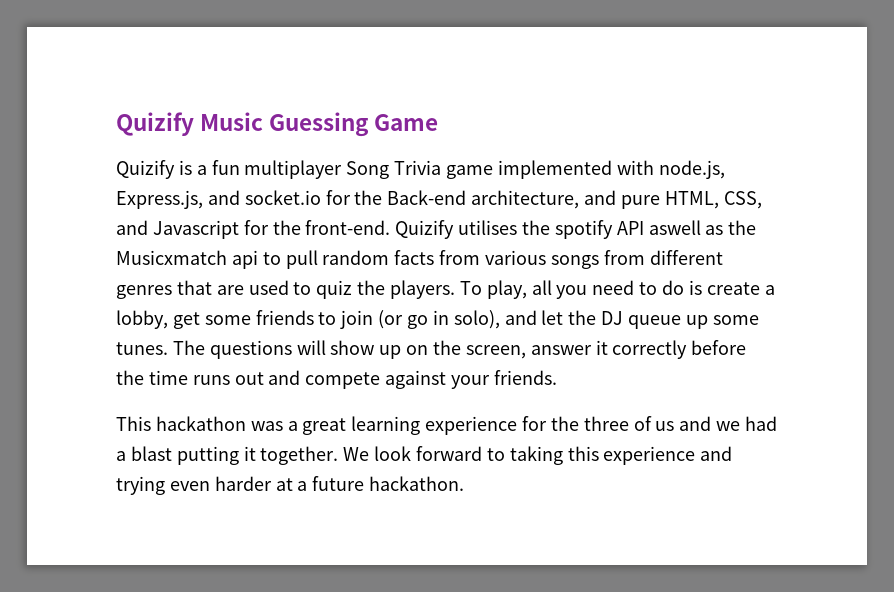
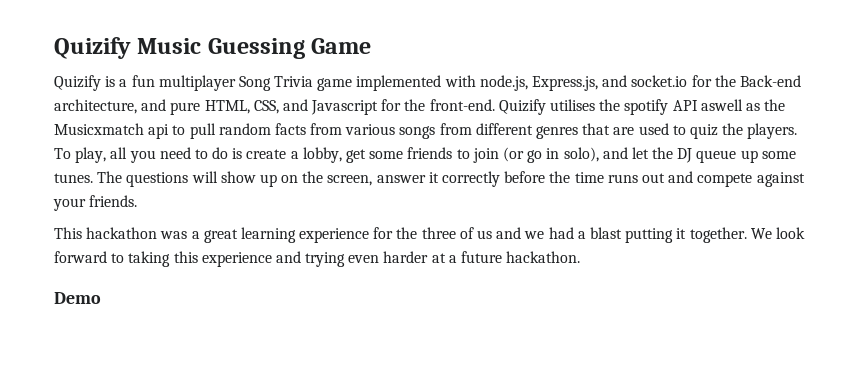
(465, 483) none -> [54,292,101,304] // Demo

